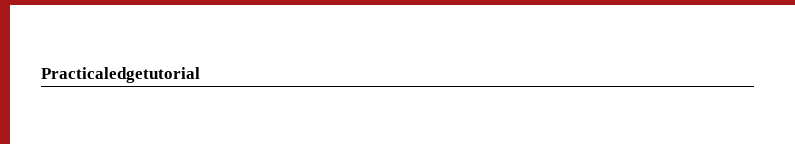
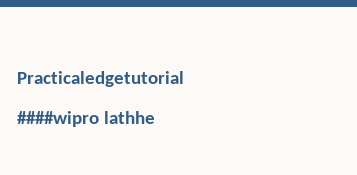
(200, 75) none -> [17,111,155,127] // ####wipro lathhe

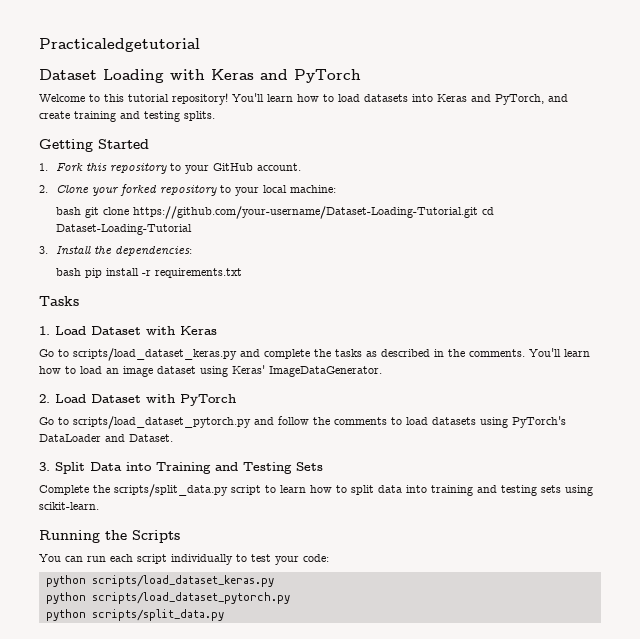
[17,111,155,127] ####wipro lathhe -> [39,69,361,83] [39,93,568,105] [39,111,215,122] [39,139,149,152] [39,163,302,174] [39,184,337,196] [56,206,495,219] [56,224,193,235] [39,246,193,256] [56,268,243,278] [39,296,79,306] [39,326,217,335] [39,348,590,361] [39,365,382,377] [39,394,236,406] [39,416,566,429] [39,434,173,442] [39,462,323,474] [39,484,593,497] [39,502,99,510] [39,530,180,543] [39,554,329,565] [45,575,274,587] [45,592,290,604] [45,609,224,621] Dataset Loading with Keras and PyTorch // Welcome to this tutorial repository! You'll learn how to load datasets into Keras and PyTorch, and create training and testing splits. // Getting Started // 1. Fork this repository to your GitHub account. // 2. Clone your forked repository to your local machine: // bash git clone https://github.com/your-username/Dataset-Loading-Tutorial.git cd Dataset-Loading-Tutorial // 3. Install the dependencies: // bash pip install -r requirements.txt // Tasks // 1. Load Dataset with Keras // Go to scripts/load_dataset_keras.py and complete the tasks as described in the comments. You'll learn how to load an image dataset using Keras' ImageDataGenerator. // 2. Load Dataset with PyTorch // Go to scripts/load_dataset_pytorch.py and follow the comments to load datasets using PyTorch's DataLoader and Dataset. // 3. Split Data into Training and Testing Sets // Complete the scripts/split_data.py script to learn how to split data into training and testing sets using scikit-learn. // Running the Scripts // You can run each script individually to test your code: // python scripts/load_dataset_keras.py // python scripts/load_dataset_pytorch.py // python scripts/split_data.py

